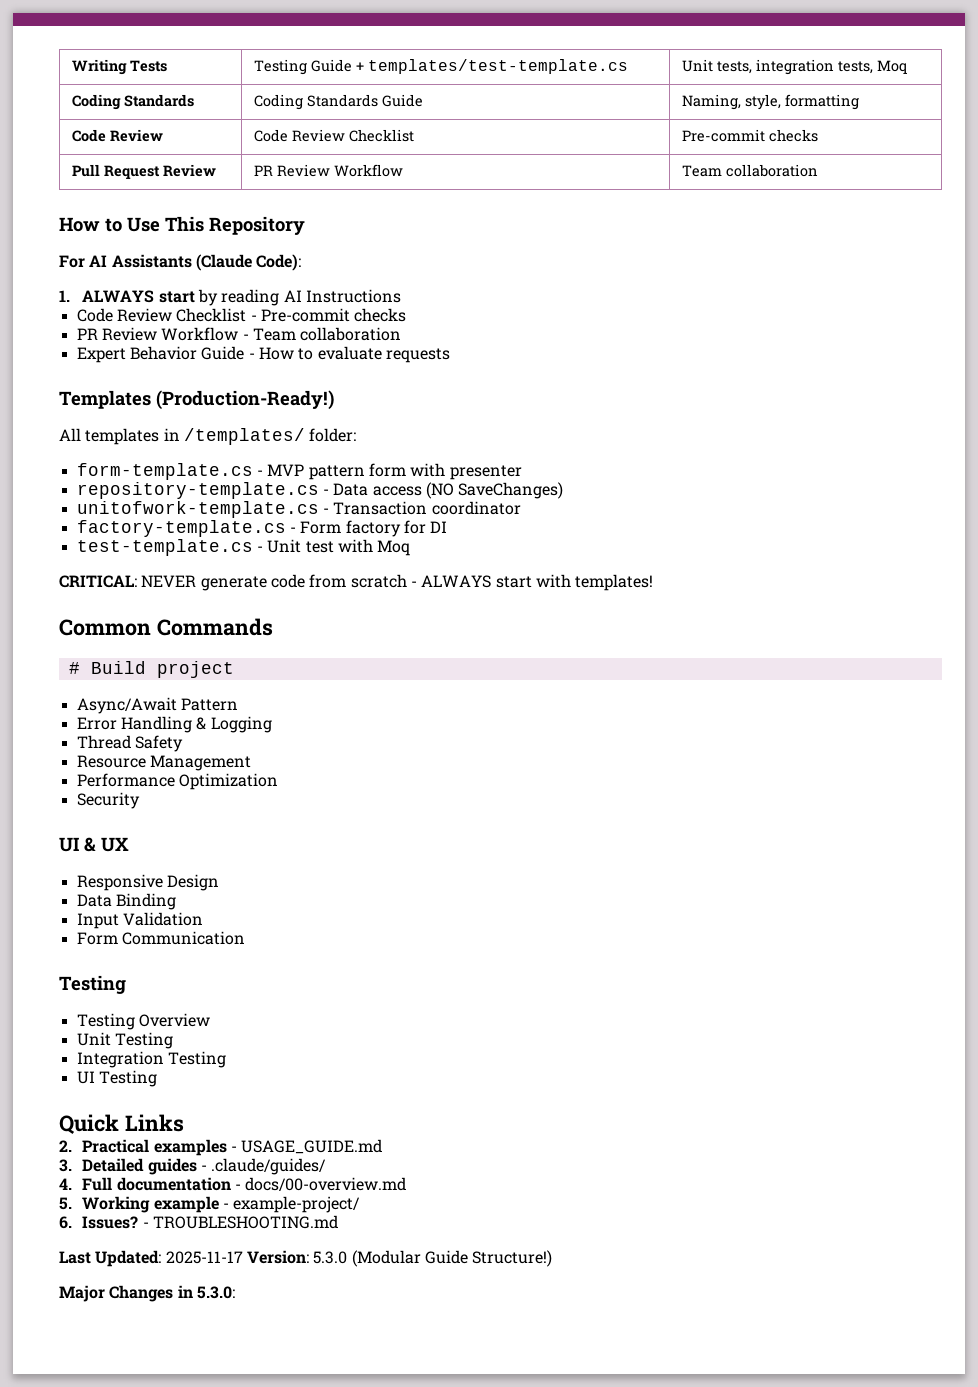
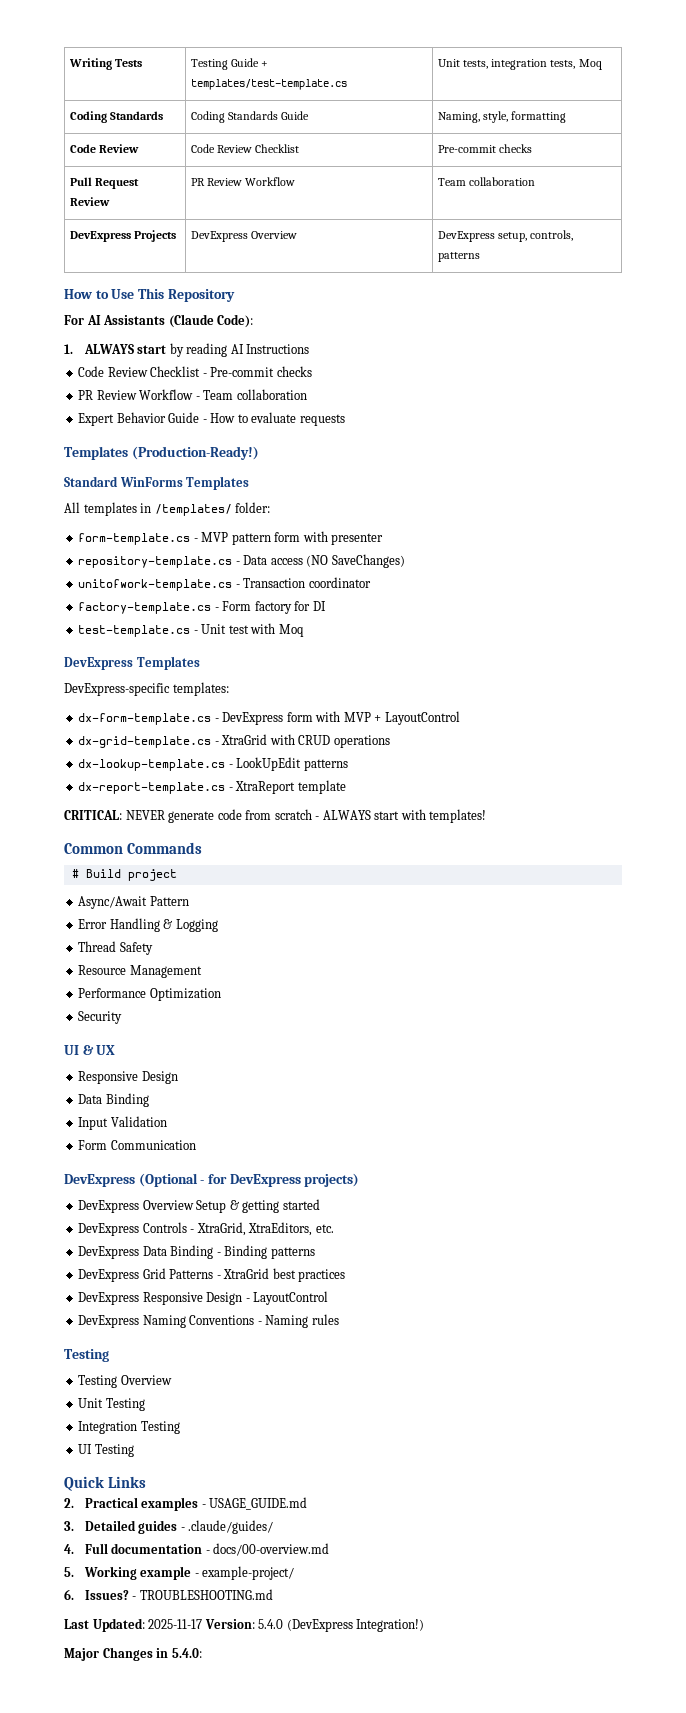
(818, 170) none -> [70,230,177,242] [191,231,298,242] [438,230,574,242] [438,252,481,262] // DevExpress Projects | DevExpress Overview | DevExpress setup, controls, patterns
(334, 400) none -> [64,476,250,490] // Standard WinForms Templates
(411, 548) none -> [64,656,200,670] [64,682,229,696] [78,711,460,725] [78,734,390,748] [78,757,348,771] [78,780,346,794] // DevExpress Templates // DevExpress-specific templates: // dx-form-template.cs - DevExpress form with MVP + LayoutControl // dx-grid-template.cs - XtraGrid with CRUD operations // dx-lookup-template.cs - LookUpEdit patterns // dx-report-template.cs - XtraReport template
(245, 938) none -> [64,1173,360,1187] [78,1199,320,1213] [78,1222,334,1236] [78,1245,315,1259] [78,1268,346,1282] [78,1291,329,1305] [78,1314,339,1328] // DevExpress (Optional - for DevExpress projects) // DevExpress Overview Setup & getting started // DevExpress Controls - XtraGrid, XtraEditors, etc. // DevExpress Data Binding - Binding patterns // DevExpress Grid Patterns - XtraGrid best practices // DevExpress Responsive Design - LayoutControl // DevExpress Naming Conventions - Naming rules
[313,1250,553,1267] 5.3.0 (Modular Guide Structure!) -> [258,1619,425,1632] 5.4.0 (DevExpress Integration!)
[196,1286,235,1299] 5.3.0: -> [171,1648,202,1658] 5.4.0:

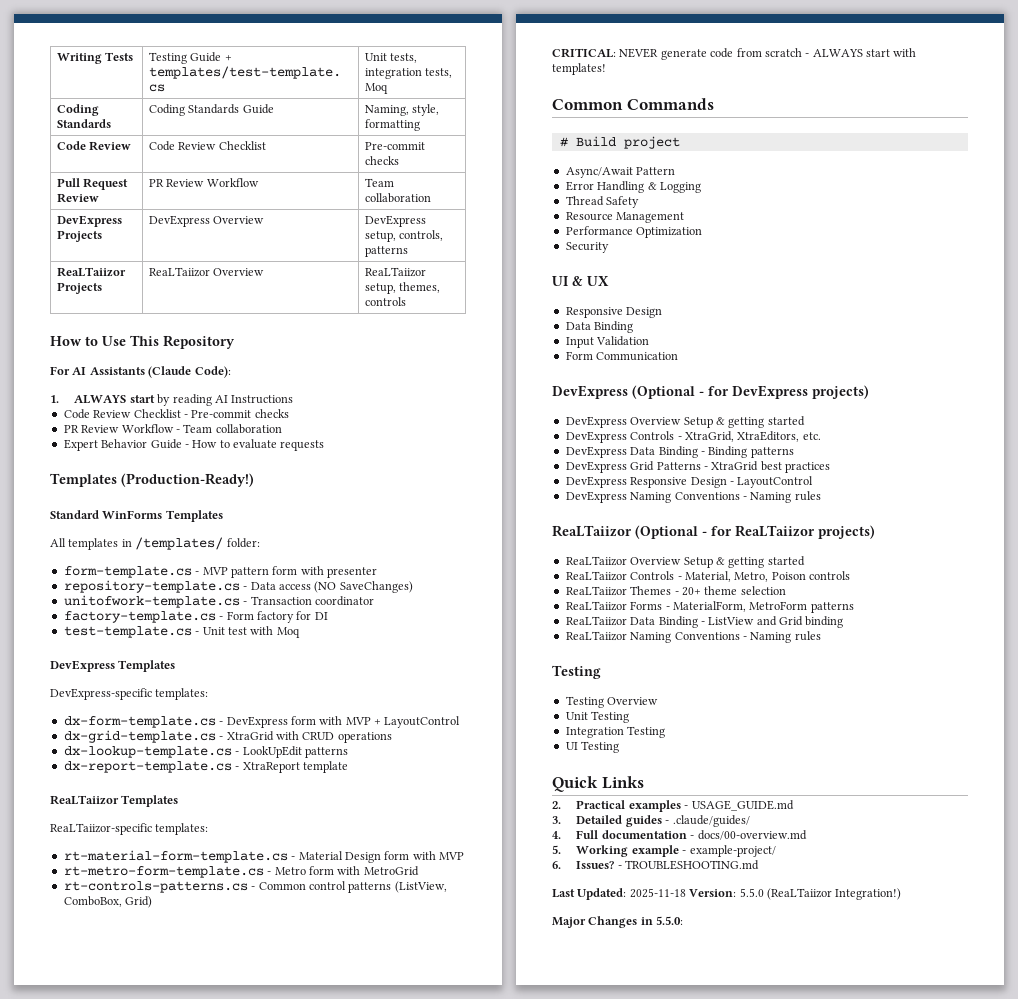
(481, 257) none -> [56,267,126,277] [56,282,102,294] [148,267,265,277] [364,267,426,277] [364,282,441,294] [364,297,406,306] // ReaLTaiizor Projects | ReaLTaiizor Overview | ReaLTaiizor setup, themes, controls
(346, 787) none -> [50,795,179,807] [50,823,209,835] [63,850,464,863] [63,866,419,878] [63,881,447,893] [63,896,153,908] // ReaLTaiizor Templates // ReaLTaiizor-specific templates: // rt-material-form-template.cs - Material Design form with MVP // rt-metro-form-template.cs - Metro form with MetroGrid // rt-controls-patterns.cs - Common control patterns (ListView, ComboBox, Grid)
(339, 1319) none -> [552,525,875,539] [565,556,805,568] [565,571,850,582] [565,586,786,596] [565,601,854,613] [565,616,844,628] [565,631,821,643] // ReaLTaiizor (Optional - for ReaLTaiizor projects) // ReaLTaiizor Overview Setup & getting started // ReaLTaiizor Controls - Material, Metro, Poison controls // ReaLTaiizor Themes - 20+ theme selection // ReaLTaiizor Forms - MaterialForm, MetroForm patterns // ReaLTaiizor Data Binding - ListView and Grid binding // ReaLTaiizor Naming Conventions - Naming rules
[148,1619,353,1632] 2025-11-17 Version: 5.4.0 (DevExpress -> [629,888,832,900] 2025-11-18 Version: 5.5.0 (ReaLTaiizor
[171,1648,202,1658] 5.4.0: -> [656,916,684,925] 5.5.0:

